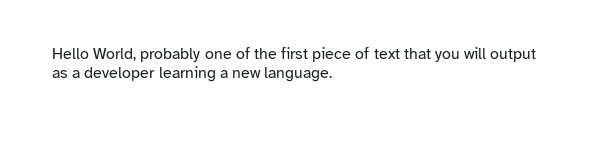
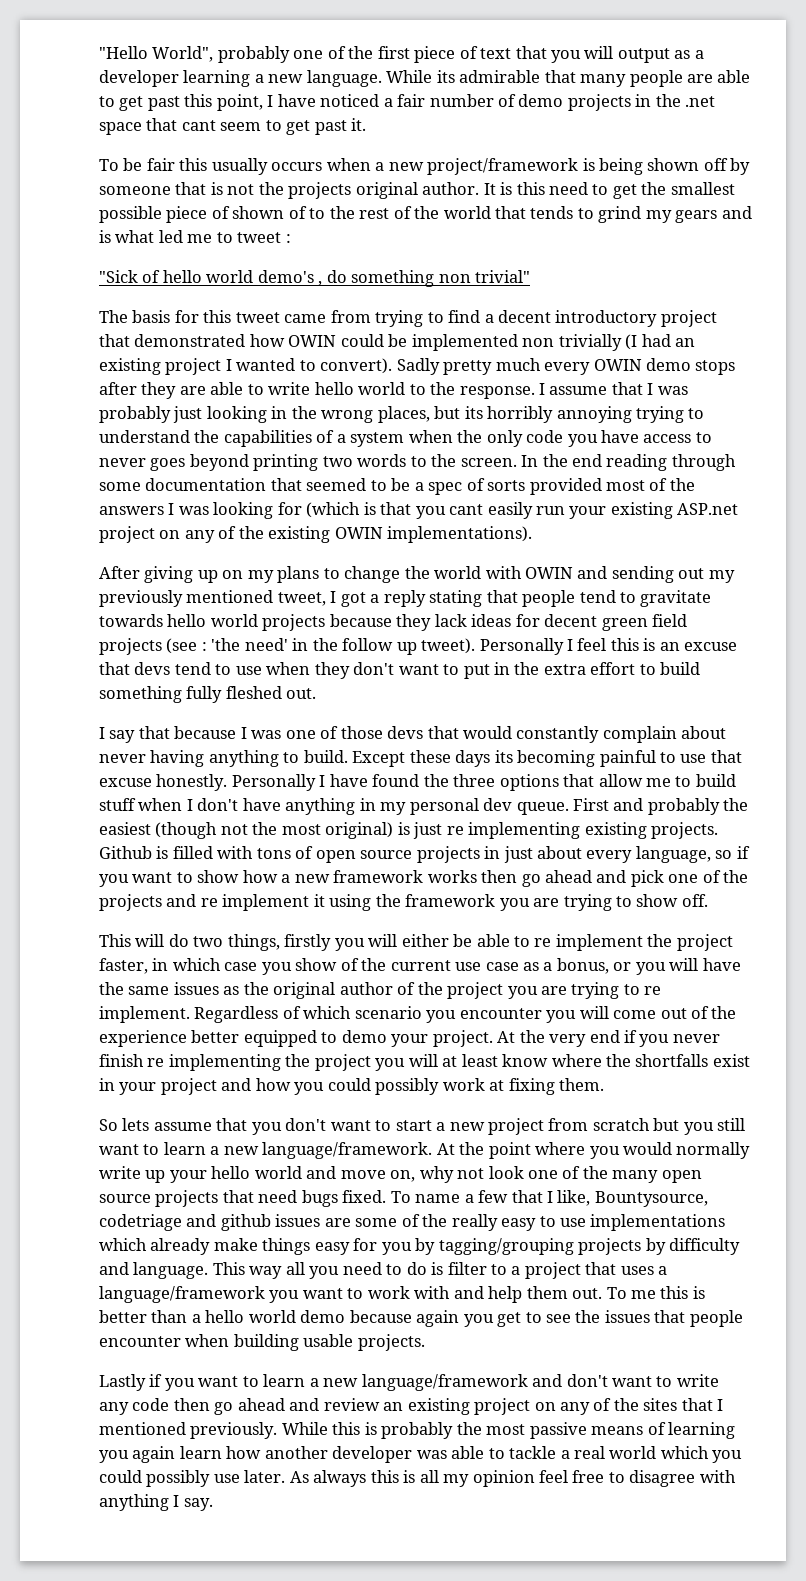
[52,48,137,61] Hello World, -> [99,46,214,62] "Hello World",
(333, 74) none -> [386,70,751,87] [99,94,716,111] [99,118,367,135] [99,158,751,175] [99,182,735,199] [99,206,752,223] [99,230,291,243] [99,270,531,287] [99,310,717,327] [99,334,696,351] [99,358,736,375] [99,382,688,399] [99,406,705,423] [99,430,712,447] [99,454,736,471] [99,478,695,495] [99,502,739,519] [99,526,533,543] [99,566,735,583] [99,590,712,607] [99,614,688,631] [99,638,738,655] [99,662,701,679] [99,686,317,703] [99,726,727,743] [99,750,742,767] [99,774,736,791] [99,798,749,815] [99,822,719,839] [99,846,750,863] [99,870,749,887] [99,894,708,911] [99,934,733,951] [99,958,741,975] [99,982,662,999] [99,1006,737,1023] [99,1030,720,1047] [99,1054,750,1071] [99,1078,605,1095] [99,1118,746,1135] [99,1142,751,1159] [99,1166,702,1183] [99,1190,708,1207] [99,1214,726,1231] [99,1238,741,1255] [99,1262,668,1279] [99,1286,705,1303] [99,1310,743,1327] [99,1334,425,1351] [99,1374,719,1391] [99,1398,724,1415] [99,1422,736,1439] [99,1446,743,1463] [99,1470,736,1487] [99,1494,213,1511] While its admirable that many people are able to get past this point, I have noticed a fair number of demo projects in the .net space that cant seem to get past it. // To be fair this usually occurs when a new project/framework is being shown off by someone that is not the projects original author. It is this need to get the smallest possible piece of shown of to the rest of the world that tends to grind my gears and is what led me to tweet : // "Sick of hello world demo's , do something non trivial" // The basis for this tweet came from trying to find a decent introductory project that demonstrated how OWIN could be implemented non trivially (I had an existing project I wanted to convert). Sadly pretty much every OWIN demo stops after they are able to write hello world to the response. I assume that I was probably just looking in the wrong places, but its horribly annoying trying to understand the capabilities of a system when the only code you have access to never goes beyond printing two words to the screen. In the end reading through some documentation that seemed to be a spec of sorts provided most of the answers I was looking for (which is that you cant easily run your existing ASP.net project on any of the existing OWIN implementations). // After giving up on my plans to change the world with OWIN and sending out my previously mentioned tweet, I got a reply stating that people tend to gravitate towards hello world projects because they lack ideas for decent green field projects (see : 'the need' in the follow up tweet). Personally I feel this is an excuse that devs tend to use when they don't want to put in the extra effort to build something fully fleshed out. // I say that because I was one of those devs that would constantly complain about never having anything to build. Except these days its becoming painful to use that excuse honestly. Personally I have found the three options that allow me to build stuff when I don't have anything in my personal dev queue. First and probably the easiest (though not the most original) is just re implementing existing projects. Github is filled with tons of open source projects in just about every language, so if you want to show how a new framework works then go ahead and pick one of the projects and re implement it using the framework you are trying to show off. // This will do two things, firstly you will either be able to re implement the project faster, in which case you show of the current use case as a bonus, or you will have the same issues as the original author of the project you are trying to re implement. Regardless of which scenario you encounter you will come out of the experience better equipped to demo your project. At the very end if you never finish re implementing the project you will at least know where the shortfalls exist in your project and how you could possibly work at fixing them. // So lets assume that you don't want to start a new project from scratch but you still want to learn a new language/framework. At the point where you would normally write up your hello world and move on, why not look one of the many open source projects that need bugs fixed. To name a few that I like, Bountysource, codetriage and github issues are some of the really easy to use implementations which already make things easy for you by tagging/grouping projects by difficulty and language. This way all you need to do is filter to a project that uses a language/framework you want to work with and help them out. To me this is better than a hello world demo because again you get to see the issues that people encounter when building usable projects. // Lastly if you want to learn a new language/framework and don't want to write any code then go ahead and review an existing project on any of the sites that I mentioned previously. While this is probably the most passive means of learning you again learn how another developer was able to tackle a real world which you could possibly use later. As always this is all my opinion feel free to disagree with anything I say.

